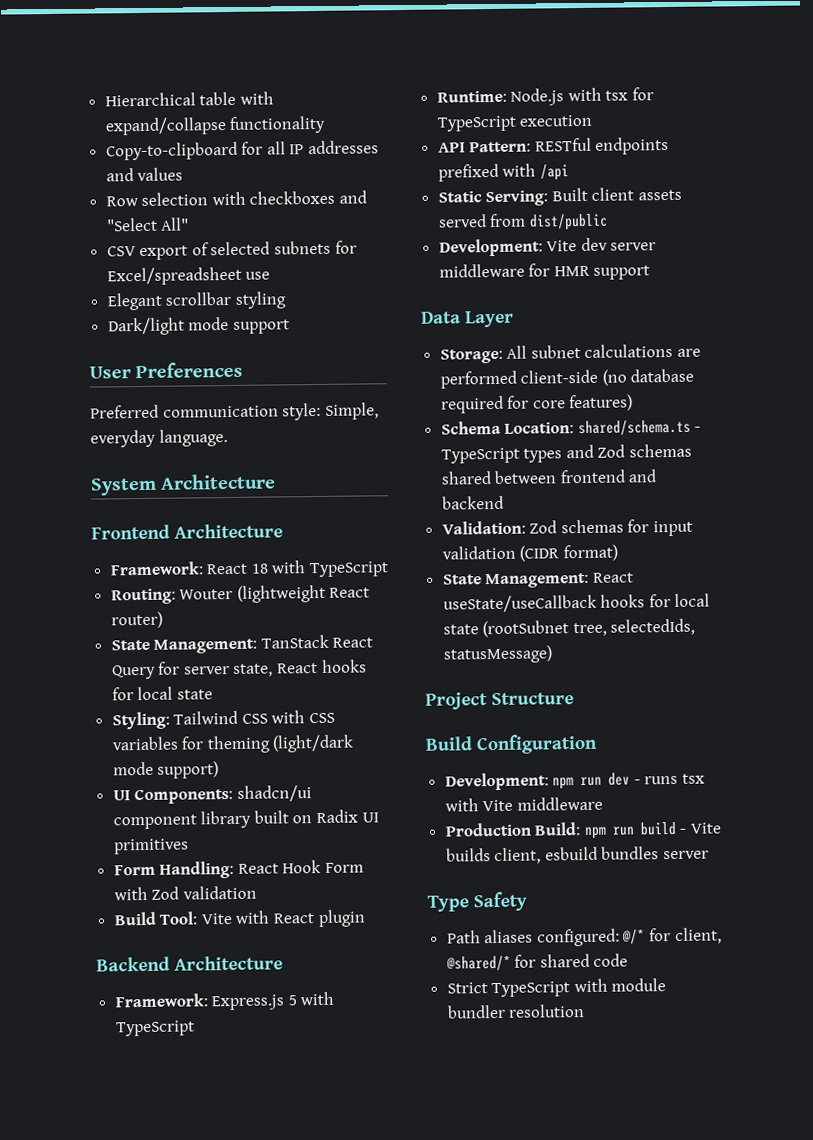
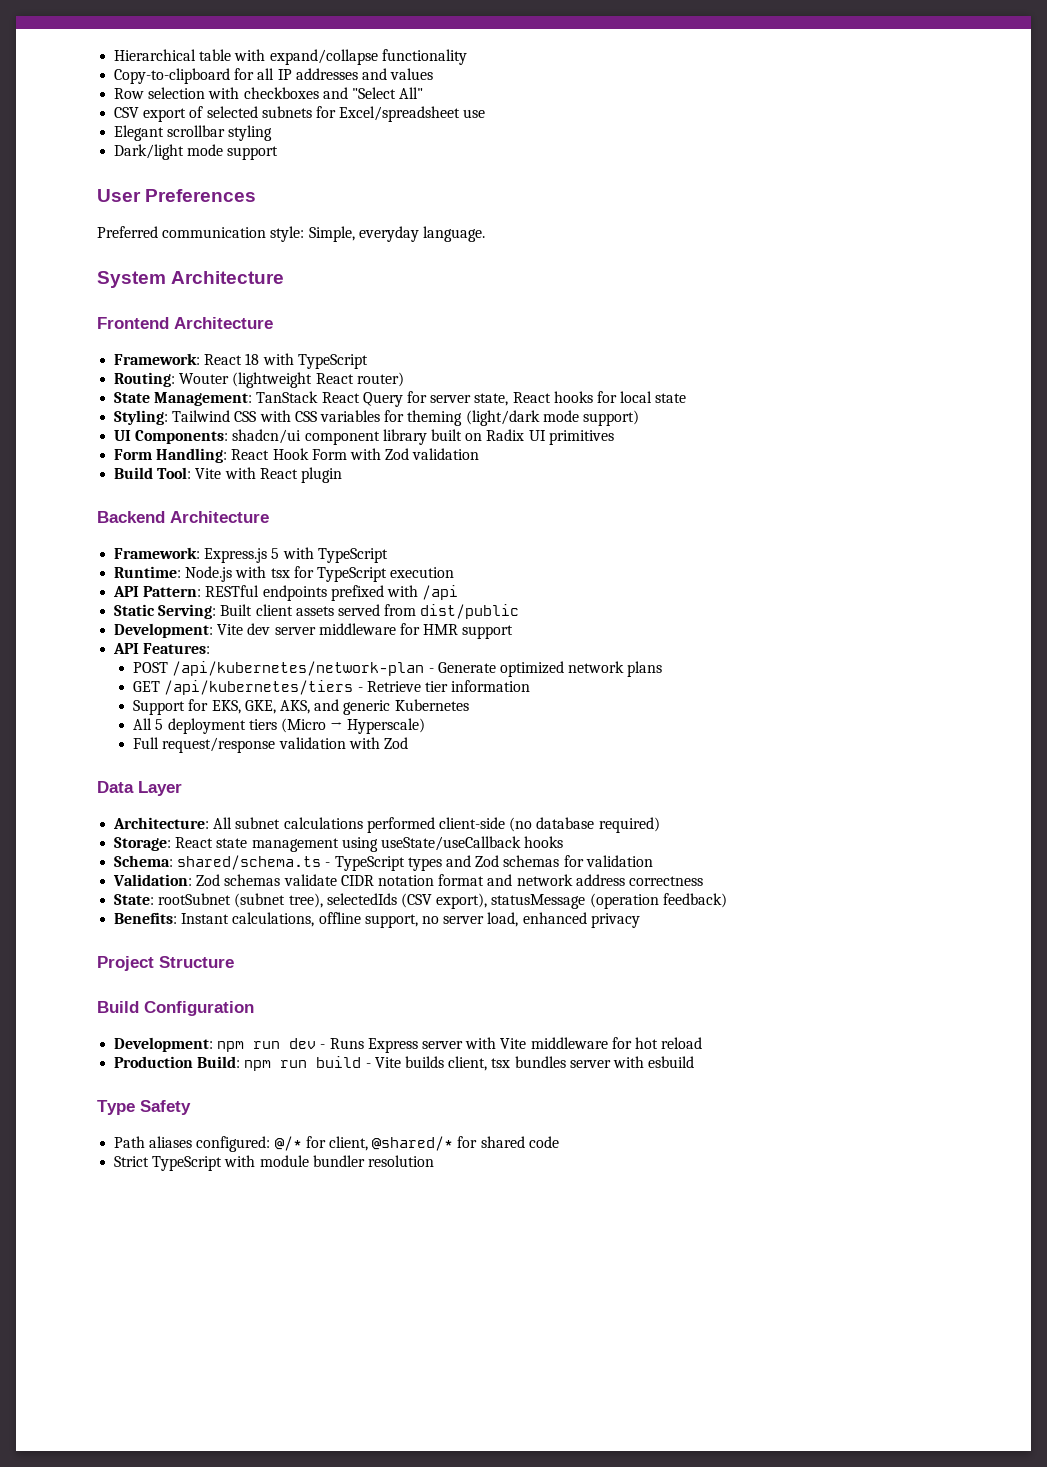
(651, 272) none -> [113,643,211,654] [133,661,663,677] [133,680,531,695] [133,699,469,715] [133,718,426,734] [133,737,408,753] // API Features: // POST /api/kubernetes/network-plan - Generate optimized network plans // GET /api/kubernetes/tiers - Retrieve tier information // Support for EKS, GKE, AKS, and generic Kubernetes // All 5 deployment tiers (Micro → Hyperscale) // Full request/response validation with Zod
[439,348,503,364] Storage: -> [113,817,210,829] Architecture:
[677,348,702,357] are -> (363, 823) none
[440,394,634,414] [440,420,575,435] required for core features) // Schema Location: -> [598,817,660,833] [114,836,564,852] [114,855,174,867] required) // Storage: React state management using useState/useCallback hooks // Schema:
[440,469,658,485] [441,495,504,510] [441,519,694,537] [441,544,618,562] [442,572,634,589] [442,593,711,613] [442,618,696,638] [442,645,553,664] shared between frontend and backend // Validation: Zod schemas for input validation (CIDR format) // State Management: React useState/useCallback hooks for local state (rootSubnet tree, selectedIds, statusMessage) -> [563,855,653,867] [113,874,703,886] [114,893,727,909] [114,912,640,928] for validation // Validation: Zod schemas validate CIDR notation format and network address correctness // State: rootSubnet (subnet tree), selectedIds (CSV export), statusMessage (operation feedback) // Benefits: Instant calculations, offline support, no server load, enhanced privacy
[644,773,706,785] runs tsx -> [329,1038,463,1053] Runs Express server
(603, 803) none -> [611,1037,703,1049] for hot reload
[544,846,598,861] esbuild -> [491,1058,511,1068] tsx
(710, 855) none -> [612,1056,695,1068] with esbuild

